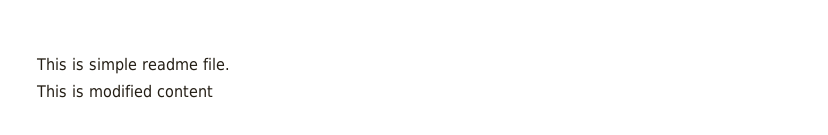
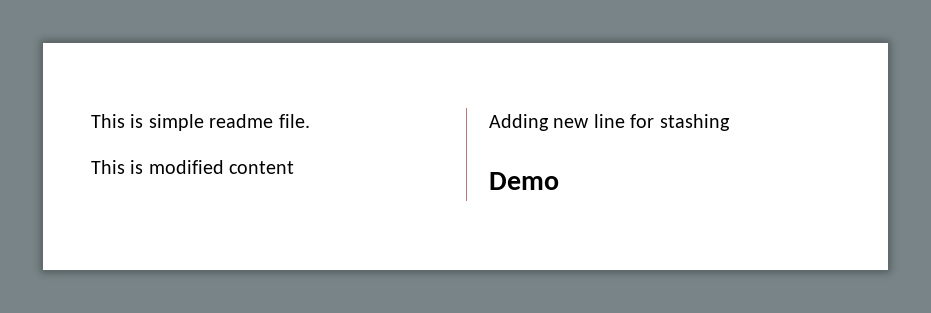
(213, 91) none -> [489,114,730,131] [489,172,559,190] // Adding new line for stashing // Demo

